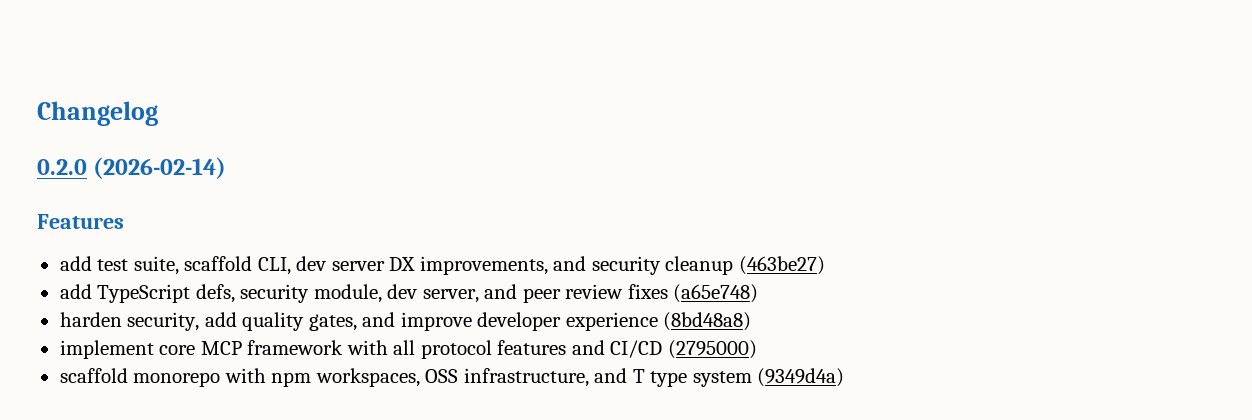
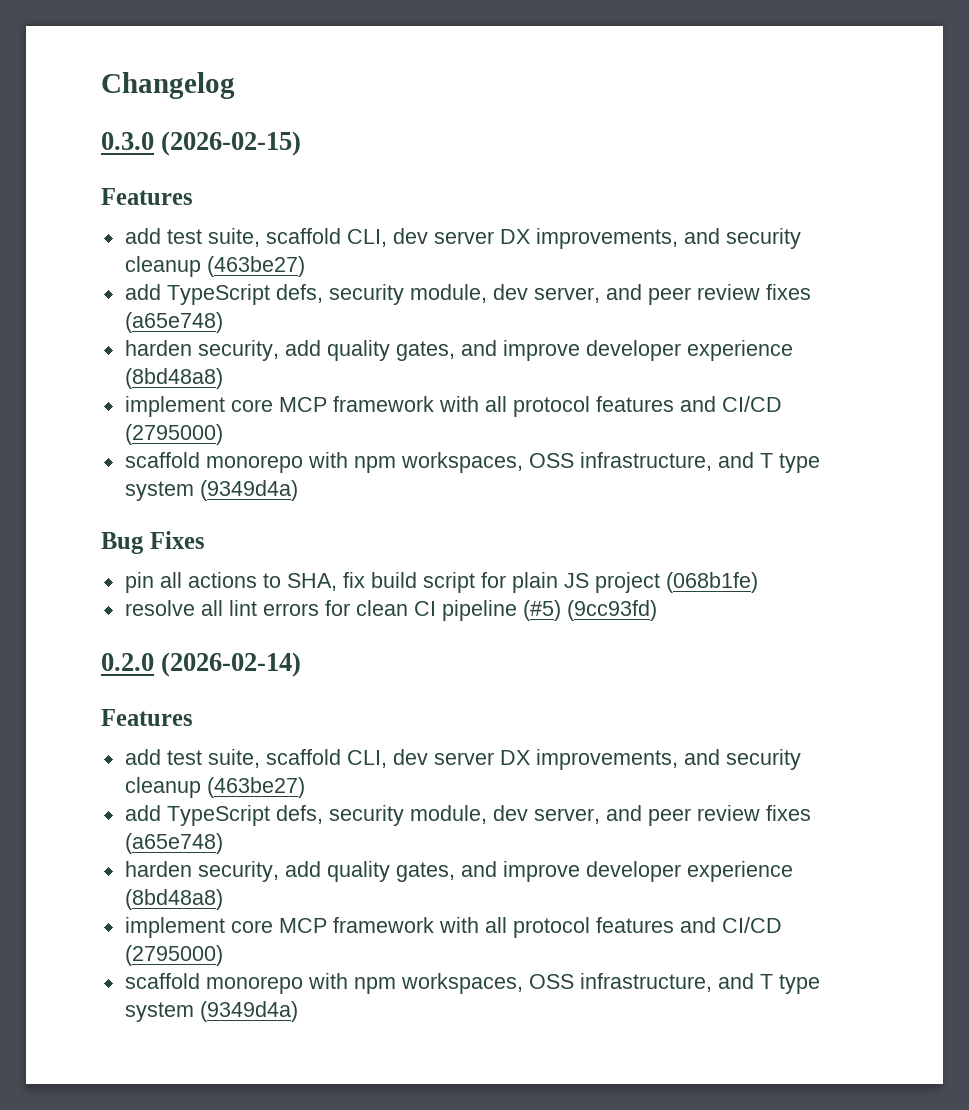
(158, 113) none -> [101,131,302,156] [101,188,193,205] [124,228,801,249] [124,256,305,277] [124,284,811,305] [124,312,223,333] [124,340,793,361] [124,368,223,389] [124,396,782,417] [124,424,223,445] [124,452,820,473] [124,480,298,501] [101,531,205,554] [124,572,758,593] [124,600,657,621] // 0.3.0 (2026-02-15) // Features // add test suite, scaffold CLI, dev server DX improvements, and security cleanup (463be27) // add TypeScript defs, security module, dev server, and peer review fixes (a65e748) // harden security, add quality gates, and improve developer experience (8bd48a8) // implement core MCP framework with all protocol features and CI/CD (2795000) // scaffold monorepo with npm workspaces, OSS infrastructure, and T type system (9349d4a) // Bug Fixes // pin all actions to SHA, fix build script for plain JS project (068b1fe) // resolve all lint errors for clean CI pipeline (#5) (9cc93fd)

